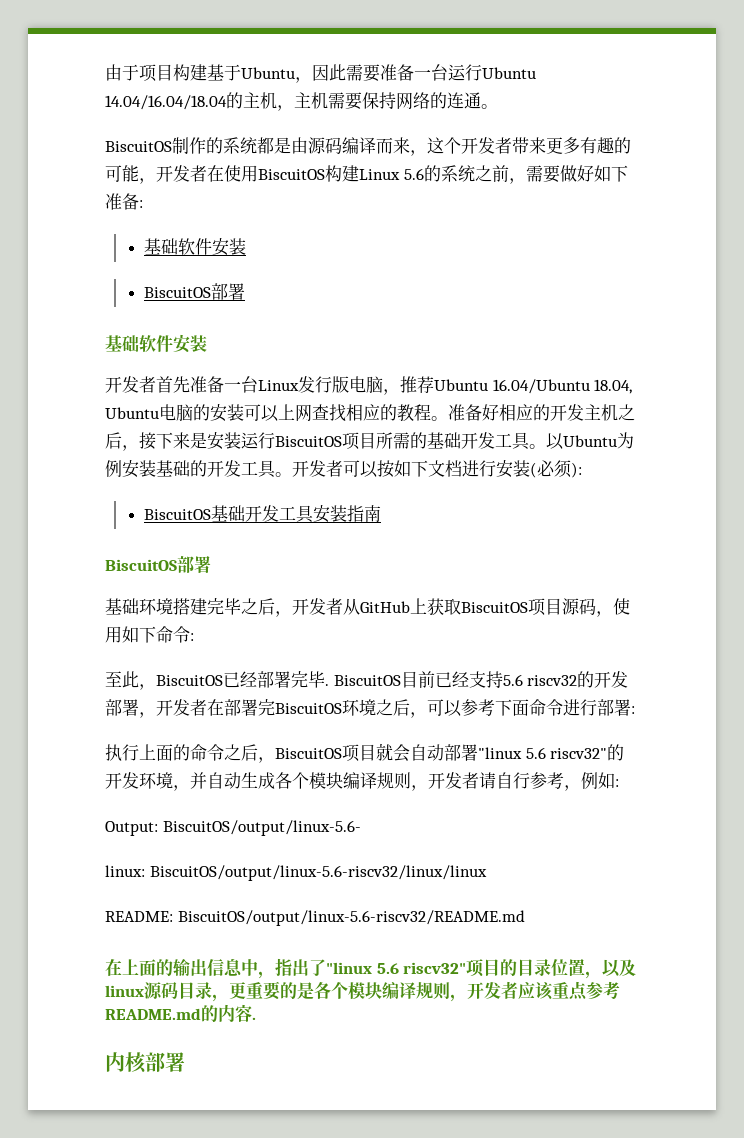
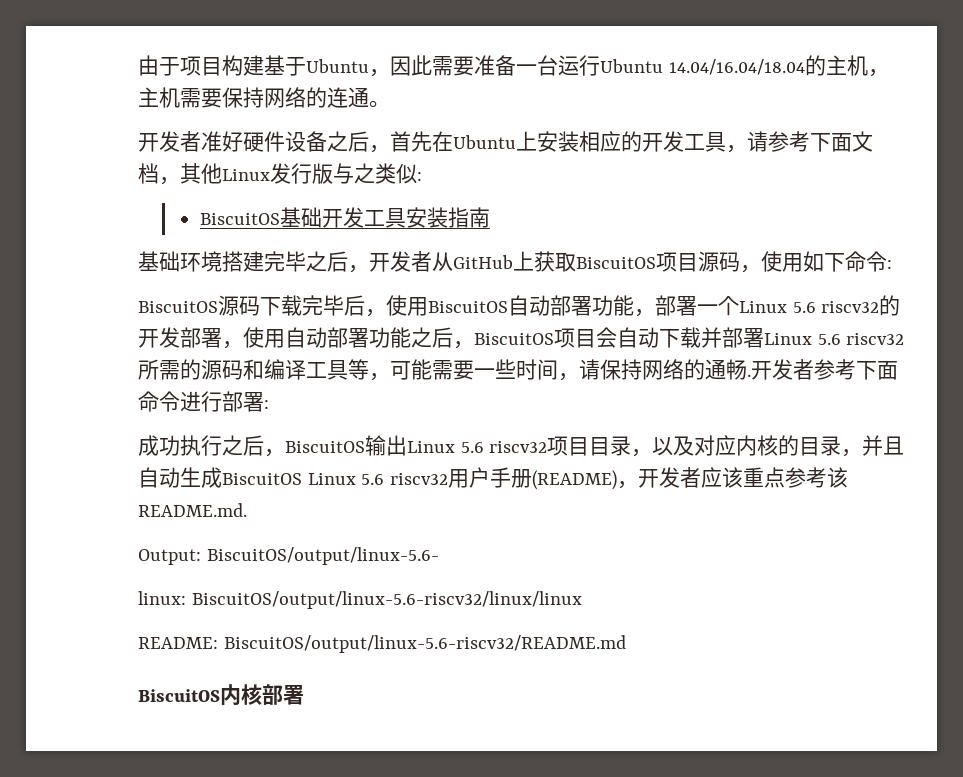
[105,137,631,156] [105,165,628,184] [105,193,143,210] [144,238,247,256] [144,283,246,300] [105,334,207,353] [105,376,633,395] [105,404,635,422] [105,432,634,451] [105,460,582,478] BiscuitOS制作的系统都是由源码编译而来，这个开发者带来更多有趣的可能，开发者在使用BiscuitOS构建Linux 5.6的系统之前，需要做好如下准备: // 基础软件安装 // BiscuitOS部署 // 基础软件安装 // 开发者首先准备一台Linux发行版电脑，推荐Ubuntu 16.04/Ubuntu 18.04, Ubuntu电脑的安装可以上网查找相应的教程。准备好相应的开发主机之后，接下来是安装运行BiscuitOS项目所需的基础开发工具。以Ubuntu为例安装基础的开发工具。开发者可以按如下文档进行安装(必须): -> [138,131,873,153] [138,163,422,185] 开发者准好硬件设备之后，首先在Ubuntu上安装相应的开发工具，请参考下面文档，其他Linux发行版与之类似:
[105,556,211,573] // BiscuitOS部署 -> (490, 217) none
[105,671,503,690] 至此，BiscuitOS已经部署完毕. BiscuitOS目前已经支持 -> [138,295,787,317] BiscuitOS源码下载完毕后，使用BiscuitOS自动部署功能，部署一个Linux
[156,699,462,718] 开发者在部署完BiscuitOS环境之后，可以 -> [243,327,905,349] [138,359,814,381] 使用自动部署功能之后，BiscuitOS项目会自动下载并部署Linux 5.6 riscv32所需的源码和编译工具等，可能需要一些时间，请保持网络的通畅.开发者
[105,743,625,763] [105,772,619,791] 执行上面的命令之后，BiscuitOS项目就会自动部署"linux 5.6 riscv32"的开发环境，并自动生成各个模块编译规则，开发者请自行参考，例如: -> [138,435,905,457] [138,467,849,490] [138,503,247,517] 成功执行之后，BiscuitOS输出Linux 5.6 riscv32项目目录，以及对应内核的目录，并且自动生成BiscuitOS Linux 5.6 riscv32用户手册(README)，开发者应该重点参考该README.md.
[105,958,637,979] [105,981,620,1002] [105,1004,256,1022] 在上面的输出信息中，指出了"linux 5.6 riscv32"项目的目录位置，以及linux源码目录，更重要的是各个模块编译规则，开发者应该重点参考README.md的内容. // -> [138,689,220,702] BiscuitOS

